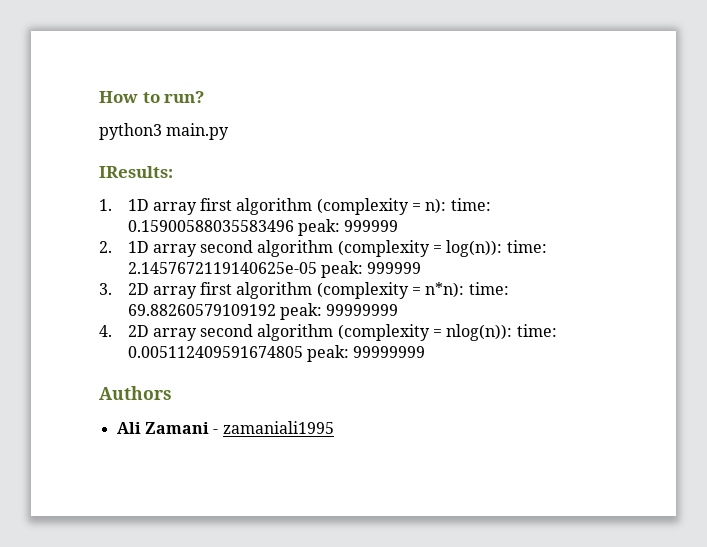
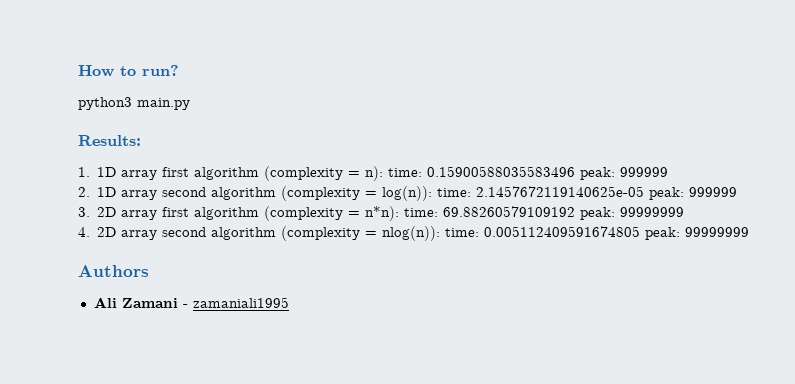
[99,166,173,178] IResults: -> [78,135,141,146] Results:

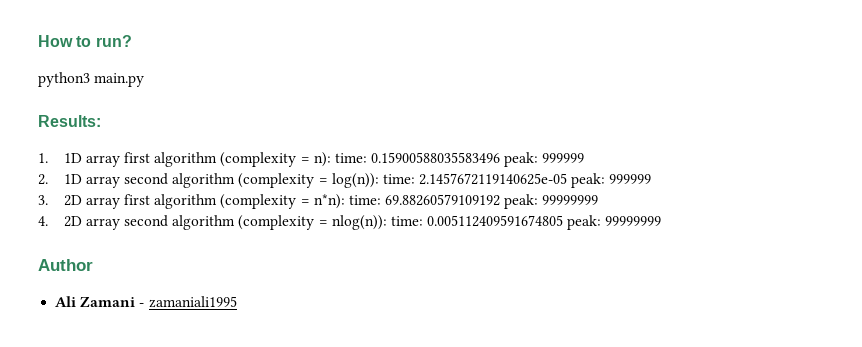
[78,265,149,277] Authors -> [38,259,93,271] Author

